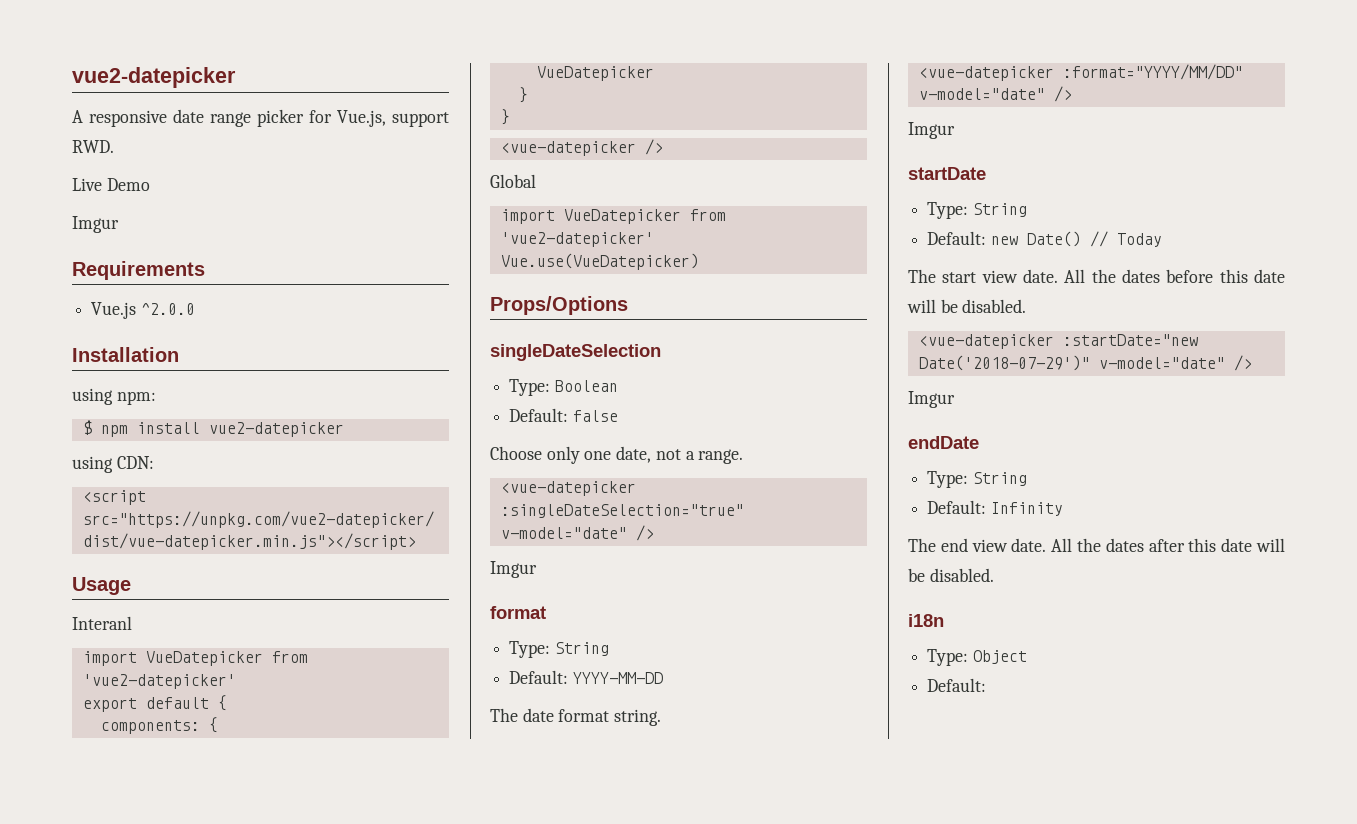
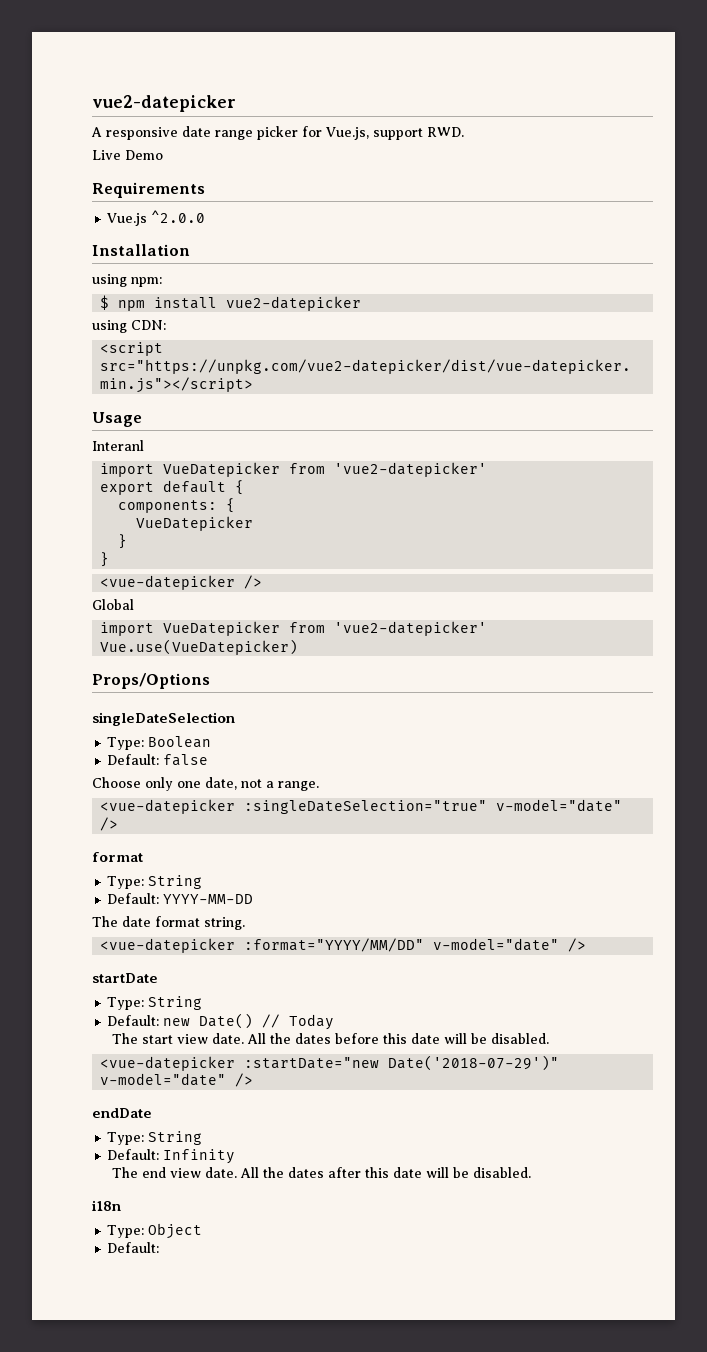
[72,216,119,233] // Imgur -> (163, 155) none
[490,561,537,578] // Imgur -> (119, 824) none
[908,122,955,139] // Imgur -> (587, 945) none
[908,391,955,408] // Imgur -> (254, 1080) none

